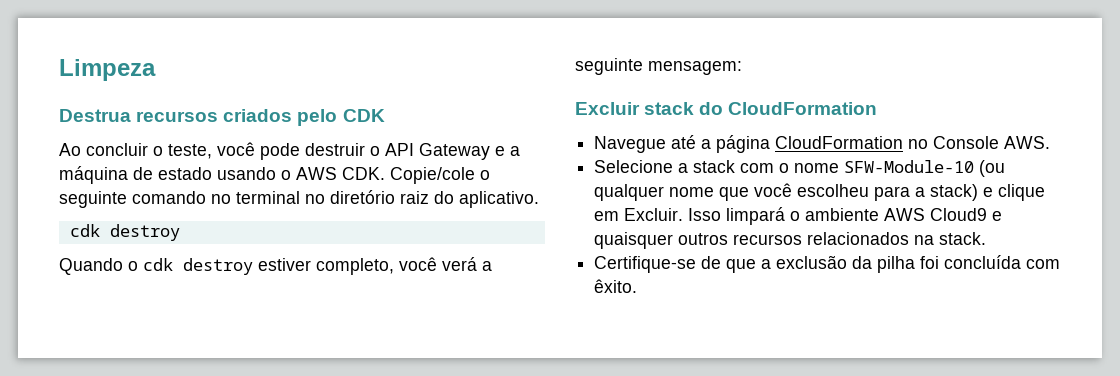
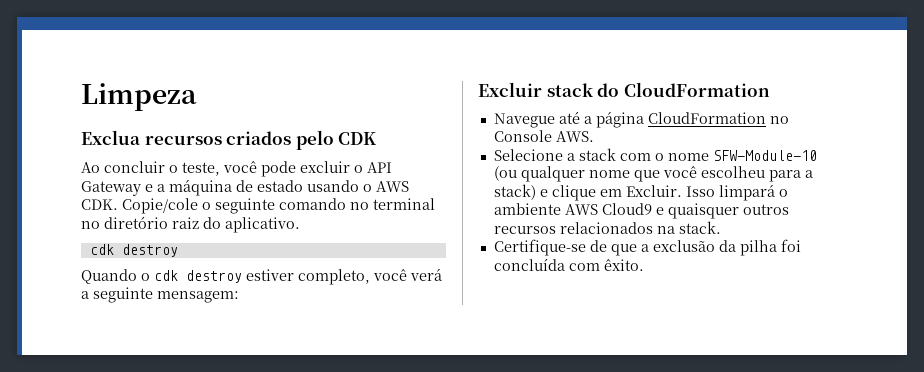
[59,109,131,122] Destrua -> [81,130,140,145] Exclua
[305,143,365,156] destruir -> [300,161,350,173] excluir

